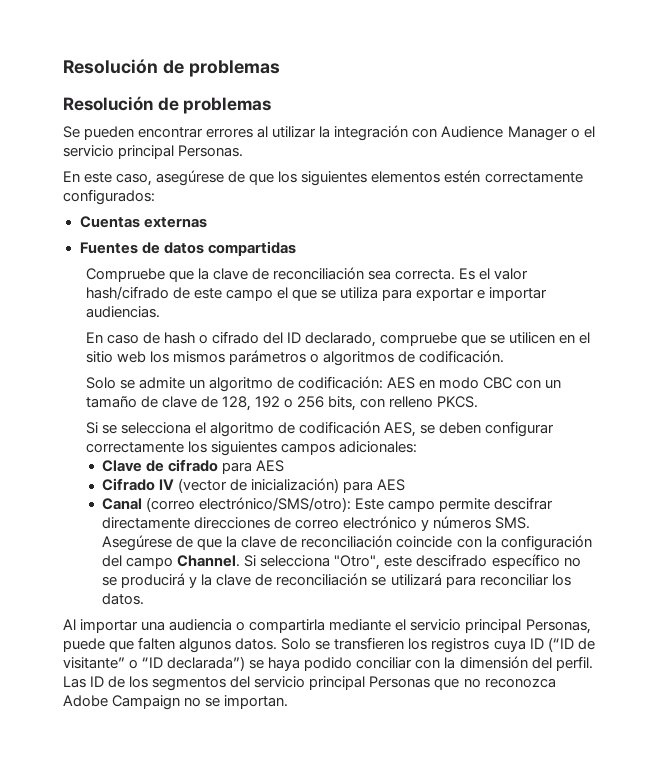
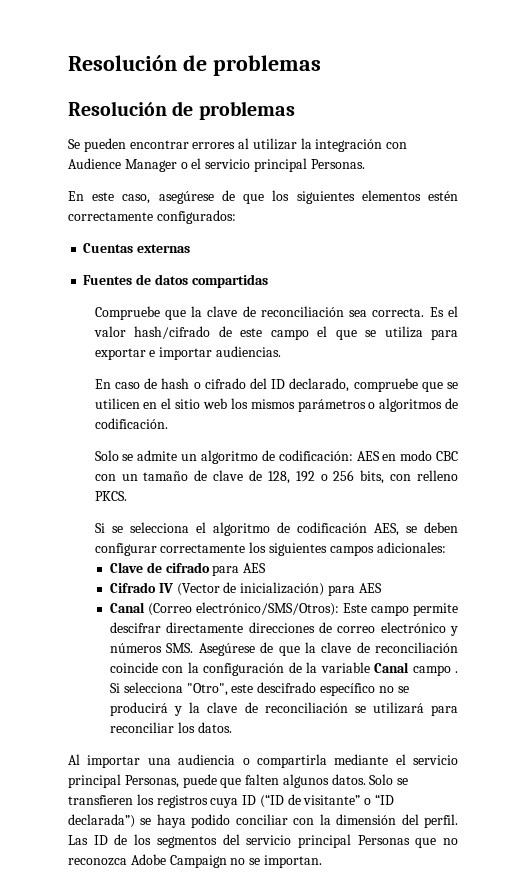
[178,478,228,493] (vector -> [176,583,220,596] (Vector
[146,497,352,512] (correo electrónico/SMS/otro): -> [148,602,340,616] (Correo electrónico/SMS/Otros):
[102,555,241,569] del campo Channel. -> [288,662,459,676] de la variable Canal campo .

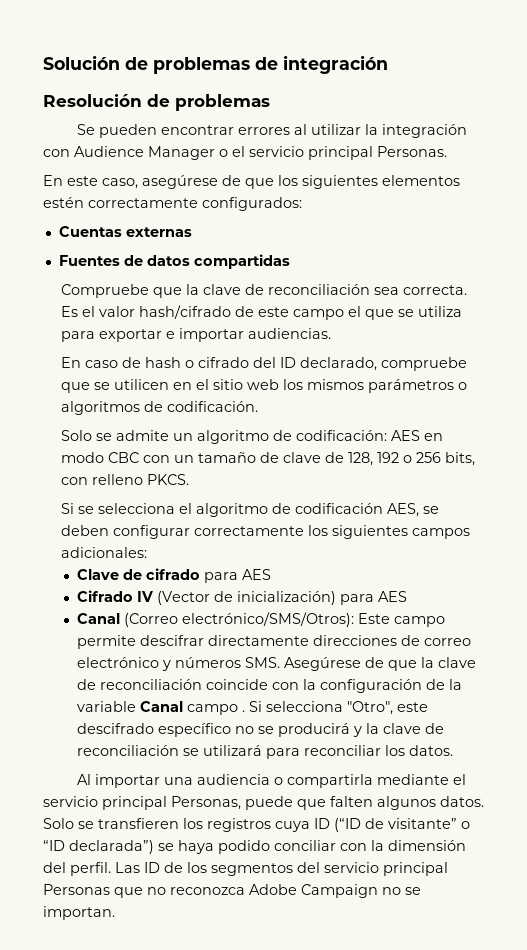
[68,55,321,76] Resolución de problemas -> [43,55,388,74] Solución de problemas de integración

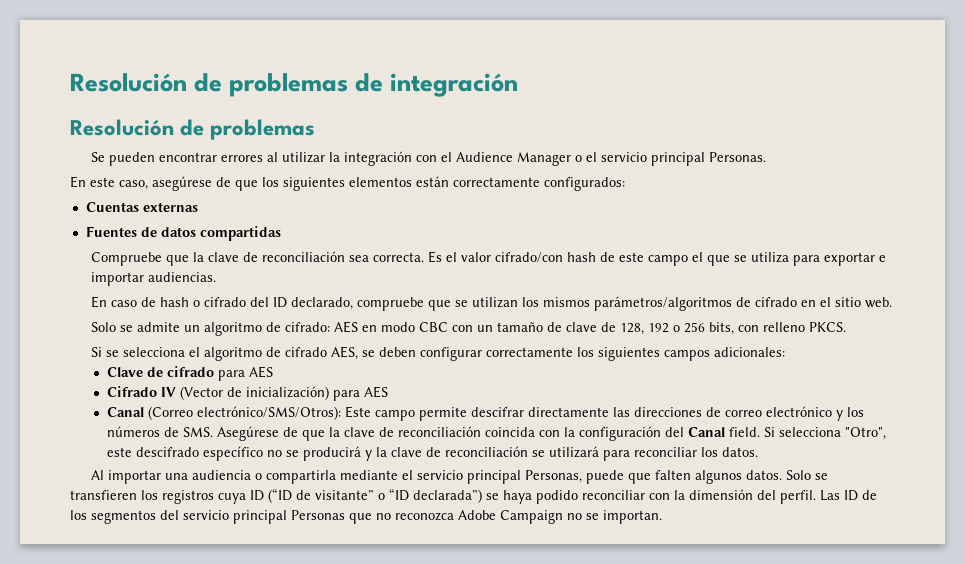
[43,55,120,70] Solución -> [70,73,187,92] Resolución
(70, 153) none -> [440,152,452,162] el
[43,197,84,208] estén -> [416,176,449,187] están
[139,305,232,319] hash/cifrado -> [495,252,597,263] cifrado/con hash
[114,379,468,393] [61,401,259,415] utilicen en el sitio web los mismos parámetros o algoritmos de codificación. -> [472,296,893,311] utilizan los mismos parámetros/algoritmos de cifrado en el sitio web.
[296,430,388,441] codificación: -> [285,322,331,332] cifrado:
[295,503,384,514] codificación -> [285,347,328,357] cifrado
(310, 640) none -> [613,407,631,417] las
[175,657,242,668] números -> [847,407,865,417] [107,426,180,437] los números de
[206,679,269,690] coincide -> [485,427,536,437] coincida
[426,679,463,690] [77,701,246,715] de la variable Canal campo . -> [665,427,761,437] del Canal field.
[274,840,336,851] conciliar -> [582,490,645,500] reconciliar

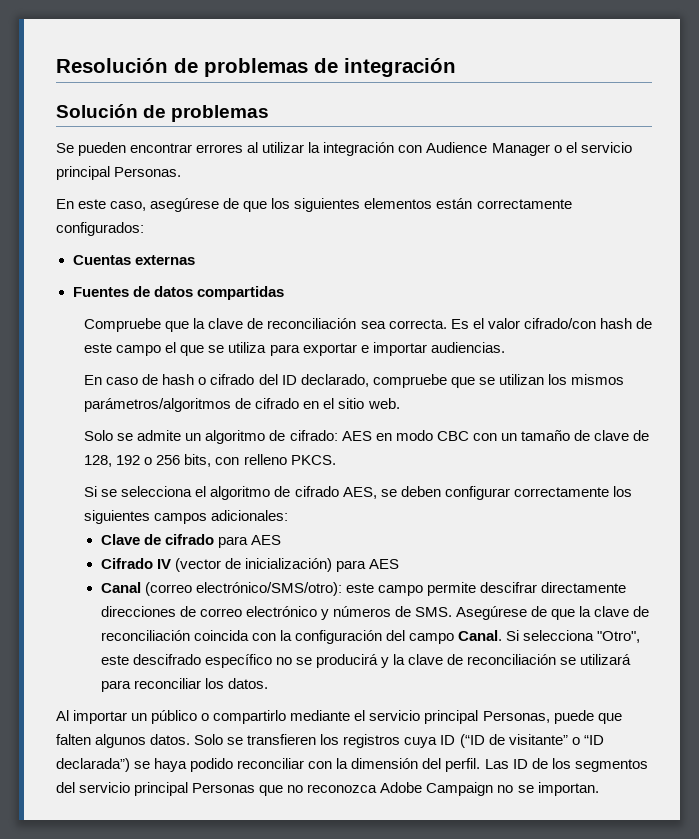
[70,119,174,136] Resolución -> [56,104,138,118] Solución
[440,152,452,162] el -> (423, 149) none
[180,386,224,400] (Vector -> [174,558,221,572] (vector
[148,406,372,420] (Correo electrónico/SMS/Otros): Este -> [144,582,374,596] (correo electrónico/SMS/otro): este
[613,407,631,417] las -> (627, 587) none
[847,407,865,417] los -> (329, 614) none
[688,427,761,437] Canal field. -> [409,630,503,644] campo Canal.
[164,470,336,484] una audiencia o compartirla -> [131,710,287,724] un público o compartirlo

